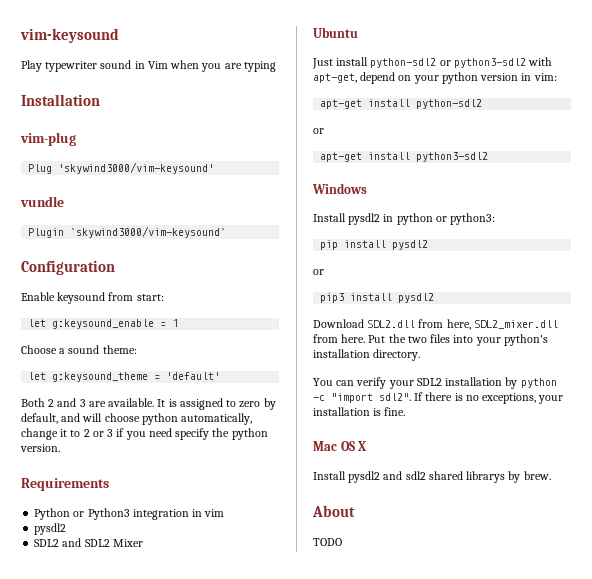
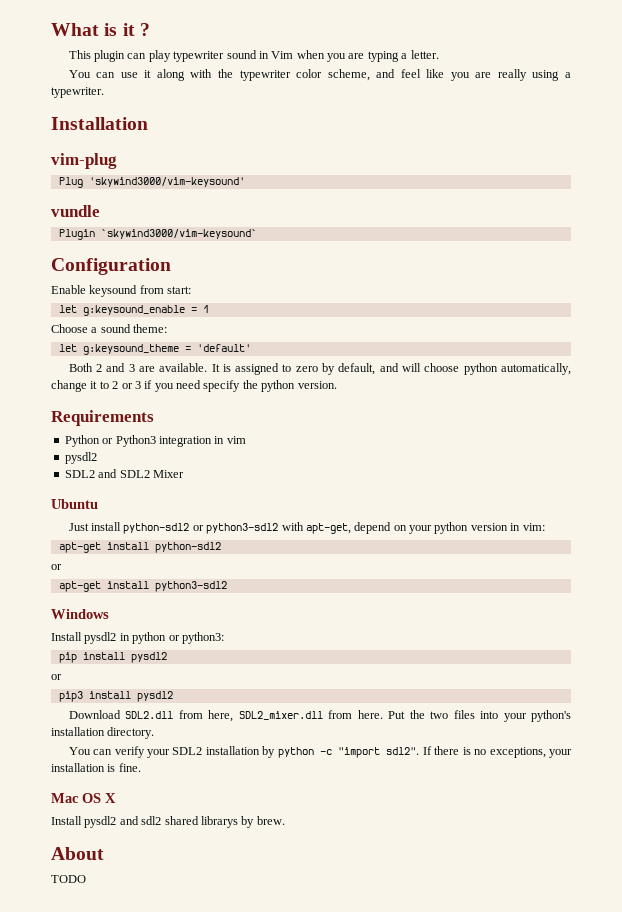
[20,28,119,43] [21,60,42,72] vim-keysound // Play -> [51,23,150,36] [68,50,171,62] What is it ? // This plugin can play
(276, 66) none -> [401,50,439,59] [68,69,571,81] [51,87,104,98] a letter. // You can use it along with the typewriter color scheme, and feel like you are really using a typewriter.

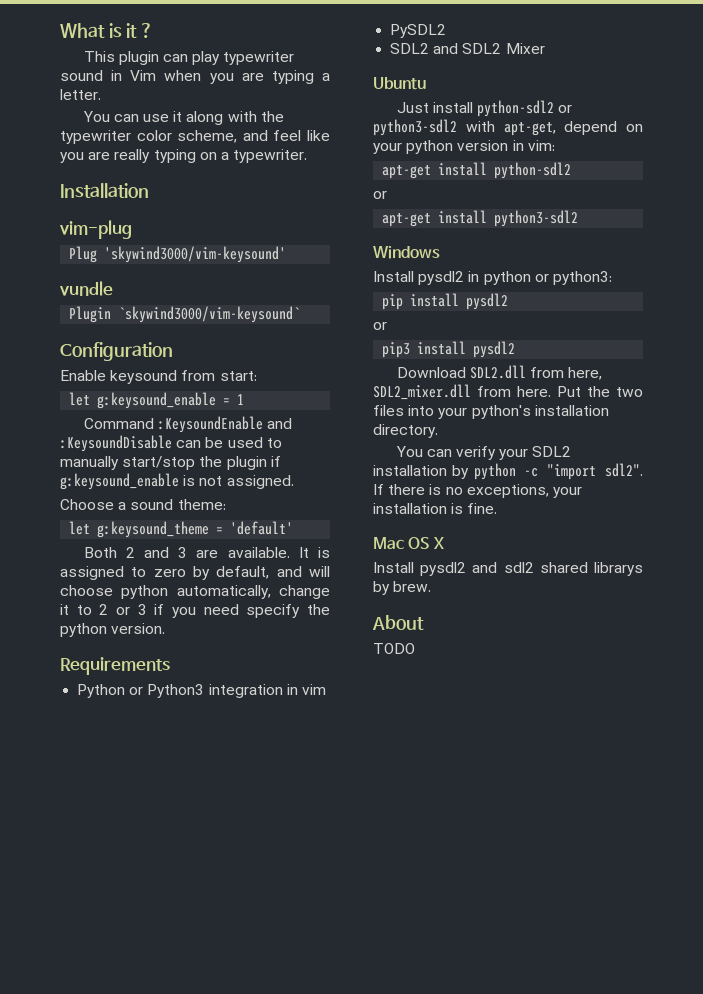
[532,70,560,81] using -> [153,149,217,163] typing on
(209, 309) none -> [83,416,293,433] [60,435,282,452] [60,456,281,470] [60,473,294,490] // Command :KeysoundEnable and :KeysoundDisable can be used to manually start/stop the plugin if g:keysound_enable is not assigned.
[64,452,97,464] pysdl2 -> [390,24,447,38] PySDL2

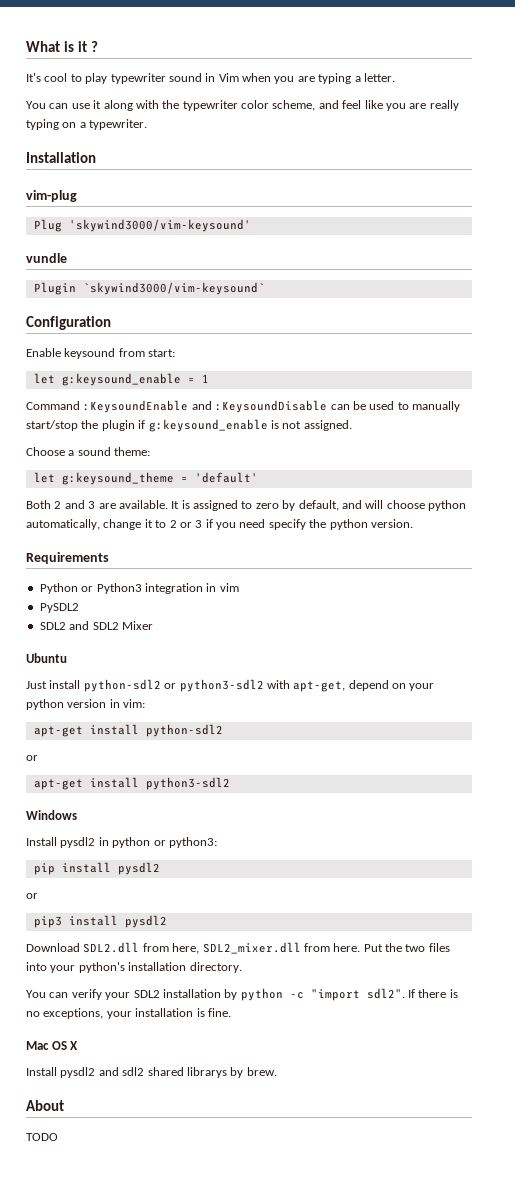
[83,51,189,65] This plugin can -> [26,73,82,82] It's cool to

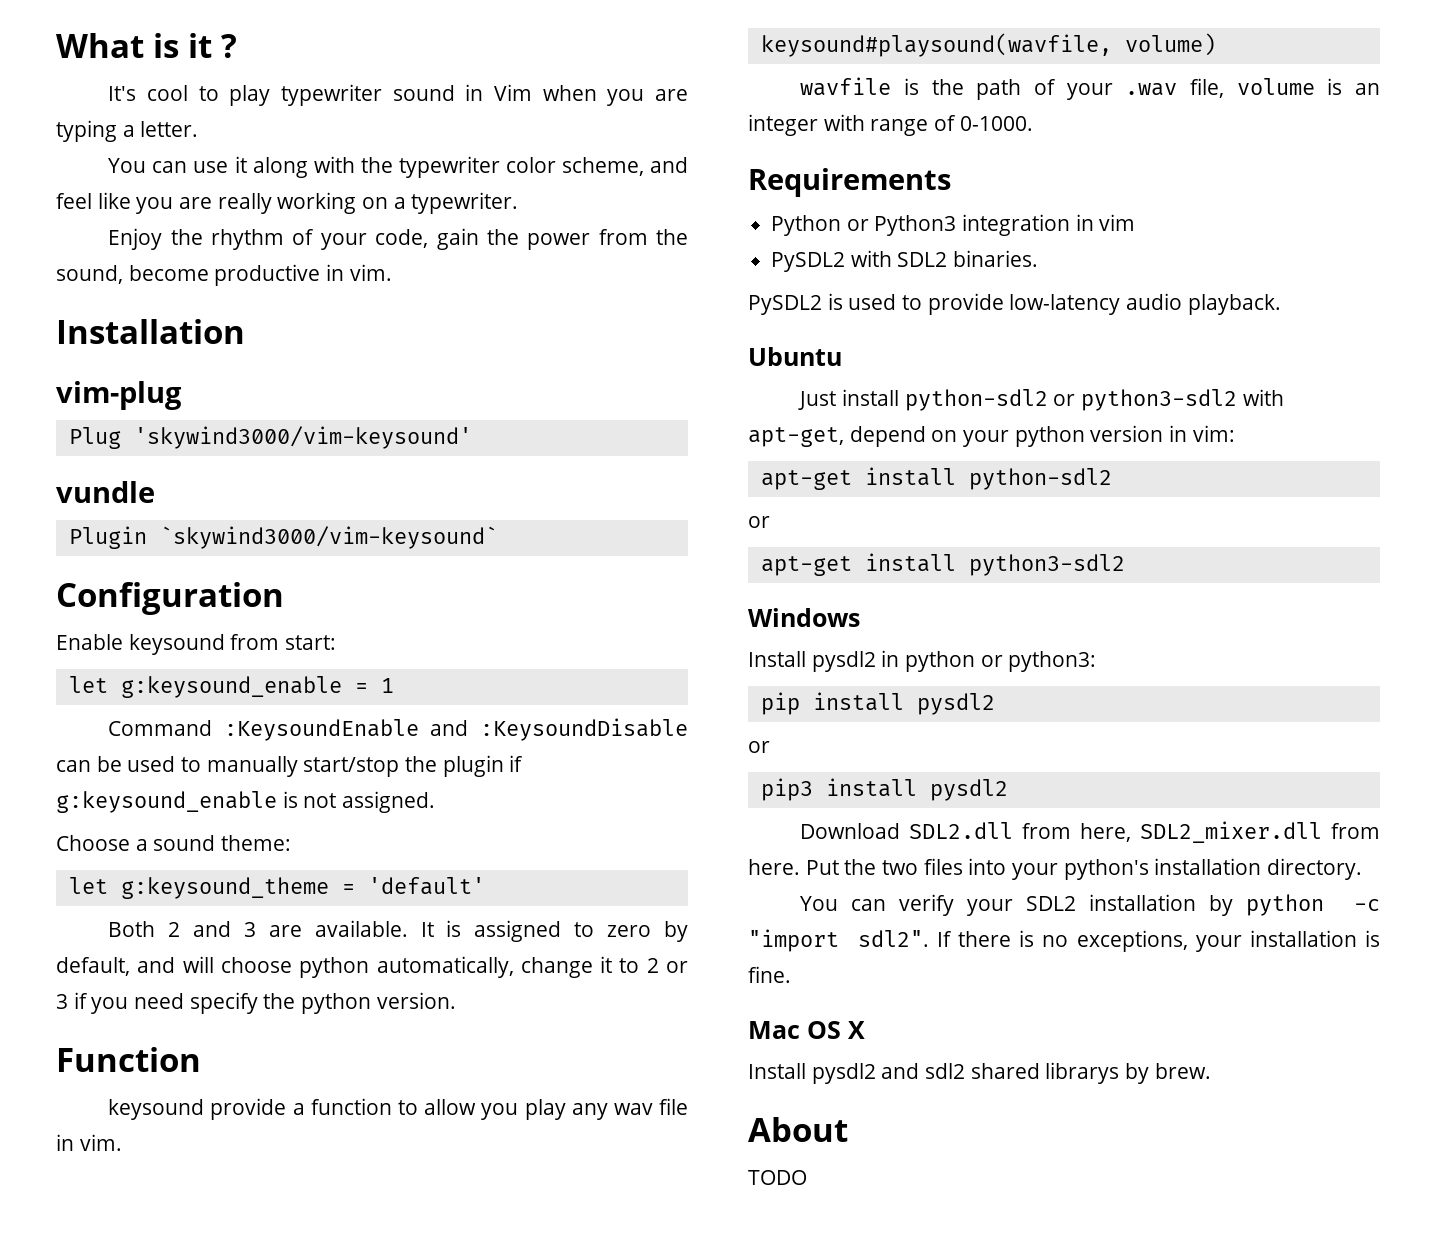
[26,119,59,130] typing -> [277,192,357,214] working
(148, 124) none -> [108,228,688,250] [56,264,392,286] // Enjoy the rhythm of your code, gain the power from the sound, become productive in vim.
(413, 523) none -> [56,1047,201,1072] [108,1098,688,1120] [56,1134,122,1151] [760,33,1216,57] [800,77,1380,100] [748,114,1033,136] // Function // keysound provide a function to allow you play any wav file in vim. // keysound#playsound(wavfile, volume) // wavfile is the path of your .wav file, volume is an integer with range of 0-1000.
[39,621,153,630] // SDL2 and SDL2 Mixer -> [850,250,1039,267] [748,293,1281,315] with SDL2 binaries. // PySDL2 is used to provide low-latency audio playback.

